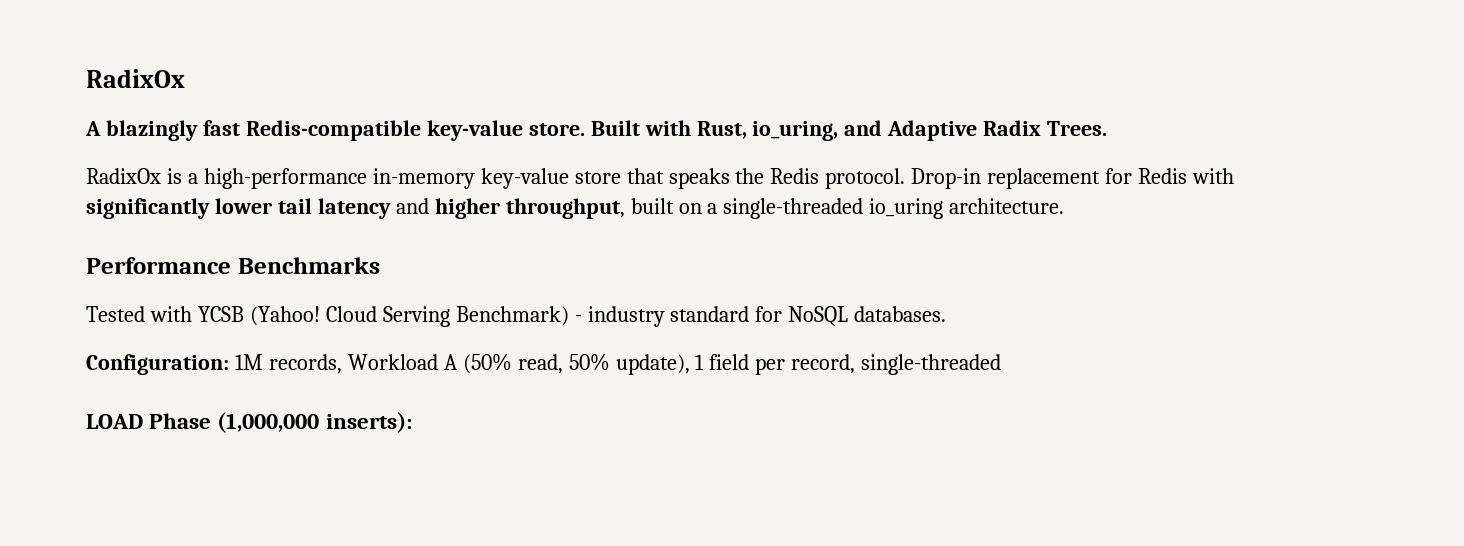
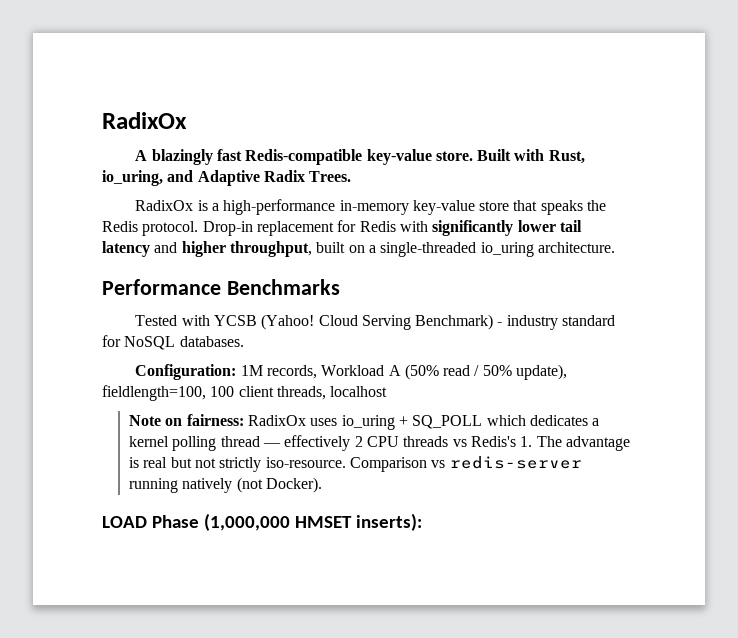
[517,353,1002,375] read, 50% update), 1 field per record, single-threaded -> [443,364,568,380] [102,385,388,401] [128,414,600,430] [128,435,630,451] [128,456,582,472] [128,477,322,493] read / 50% update), fieldlength=100, 100 client threads, localhost // Note on fairness: RadixOx uses io_uring + SQ_POLL which dedicates a kernel polling thread — effectively 2 CPU threads vs Redis's 1. The advantage is real but not strictly iso-resource. Comparison vs redis-server running natively (not Docker).
(320, 422) none -> [294,516,352,528] HMSET

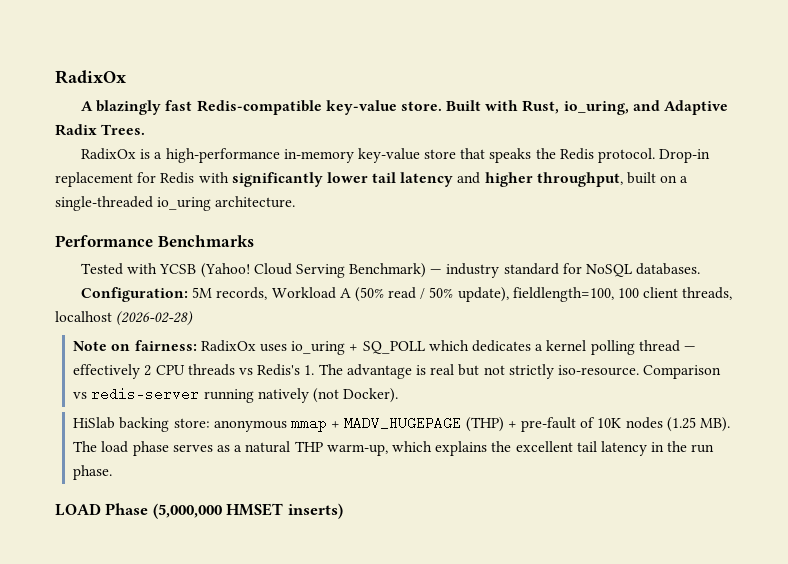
[497,322,503,326] - -> [430,269,443,274] —
[240,365,263,376] 1M -> [192,287,213,298] 5M
(388, 391) none -> [116,311,194,326] (2026-02-28)
(322, 485) none -> [73,416,730,432] [73,441,715,456] [73,465,113,480] // HiSlab backing store: anonymous mmap + MADV_HUGEPAGE (THP) + pre-fault of 10K nodes (1.25 MB). The load phase serves as a natural THP warm-up, which explains the excellent tail latency in the run phase.
[203,513,422,531] (1,000,000 HMSET inserts): -> [152,503,343,519] (5,000,000 HMSET inserts)

